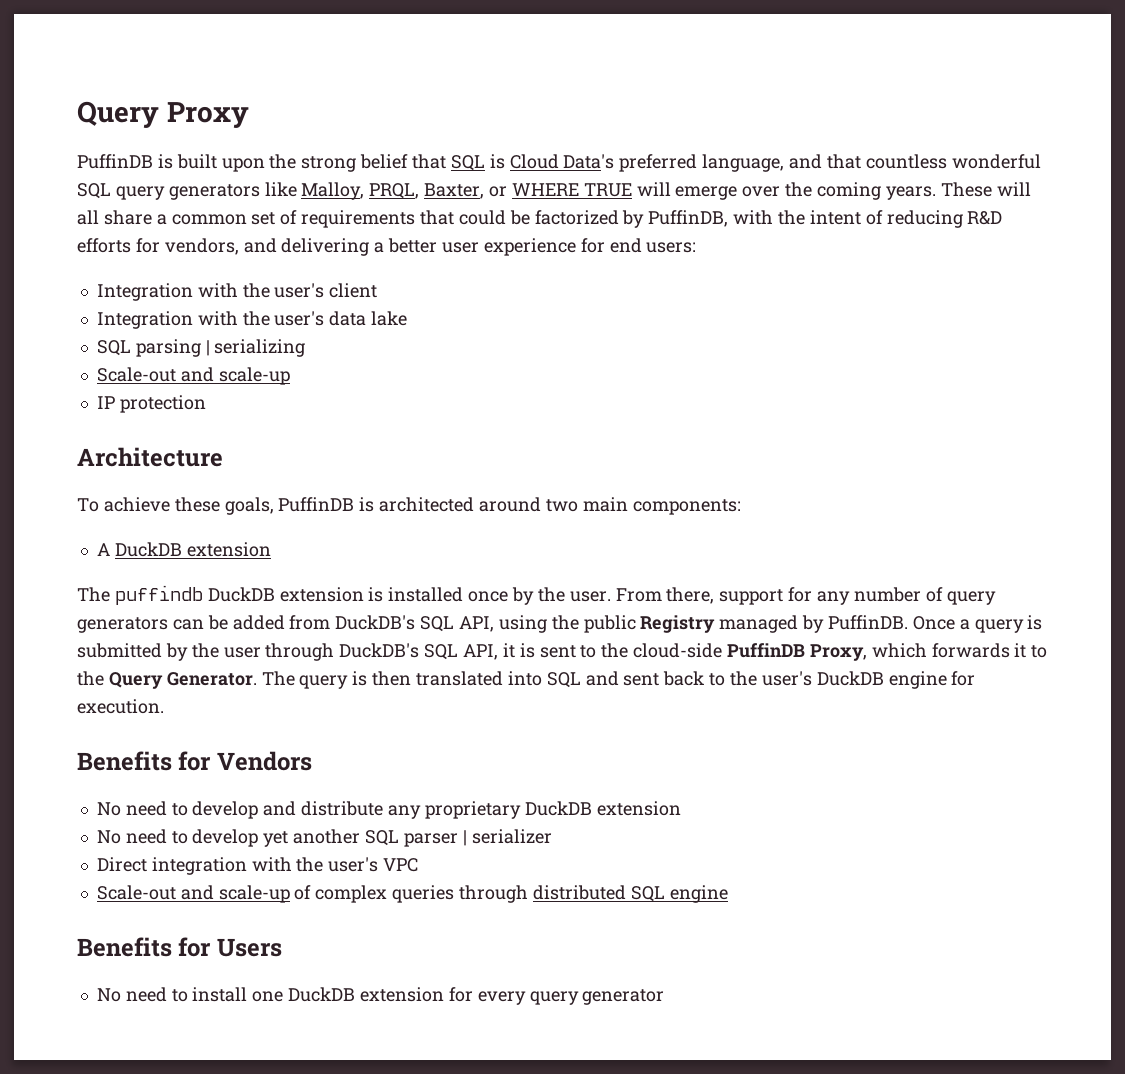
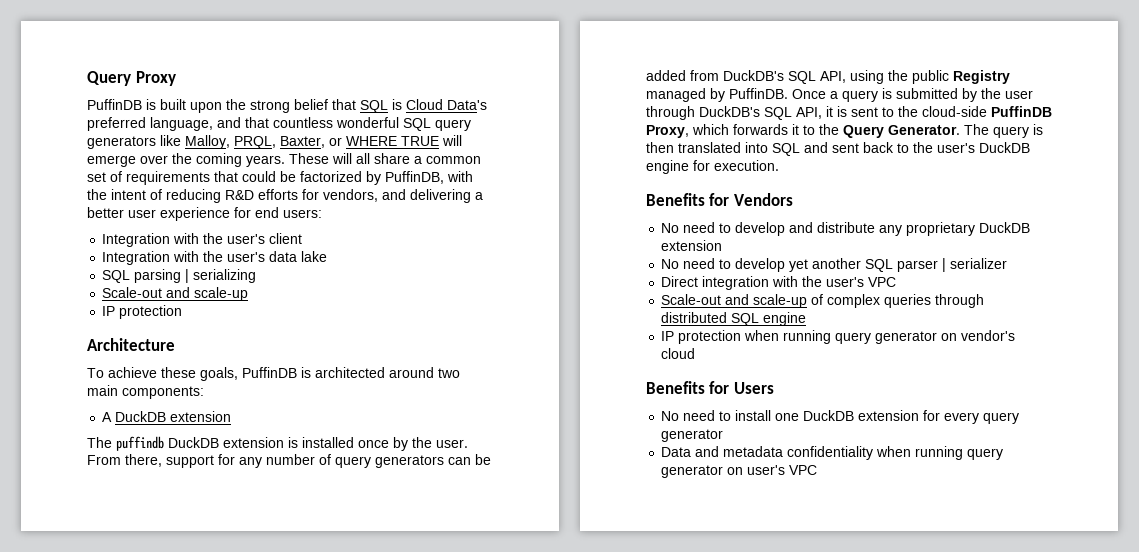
(728, 894) none -> [661,330,1016,344] [661,348,696,359] // IP protection when running query generator on vendor's cloud
(665, 997) none -> [661,446,1004,460] [661,465,818,478] // Data and metadata confidentiality when running query generator on user's VPC

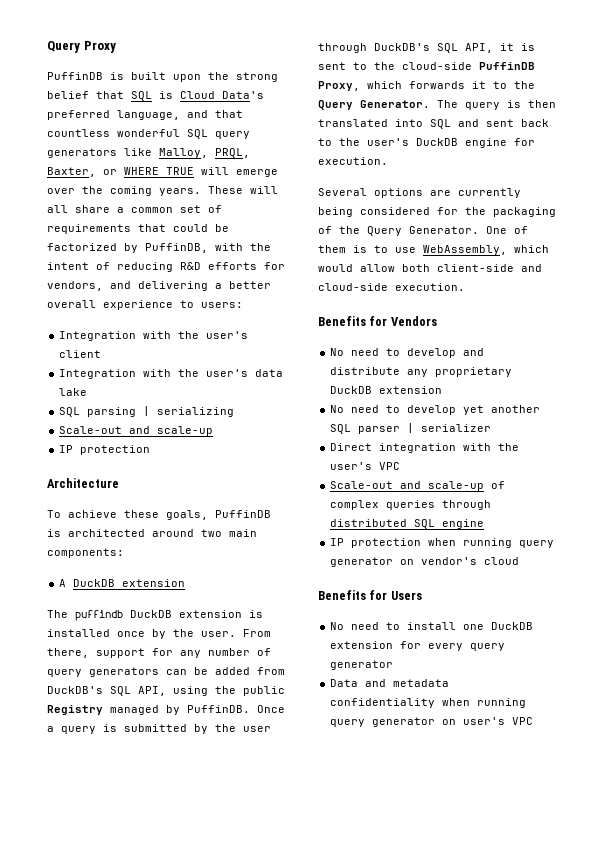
[128,207,279,221] user experience for end -> [47,300,194,310] overall experience to
(779, 165) none -> [318,188,521,198] [318,207,556,217] [318,226,528,236] [318,245,549,255] [318,264,542,272] [318,283,465,291] // Several options are currently being considered for the packaging of the Query Generator. One of them is to use WebAssembly, which would allow both client-side and cloud-side execution.

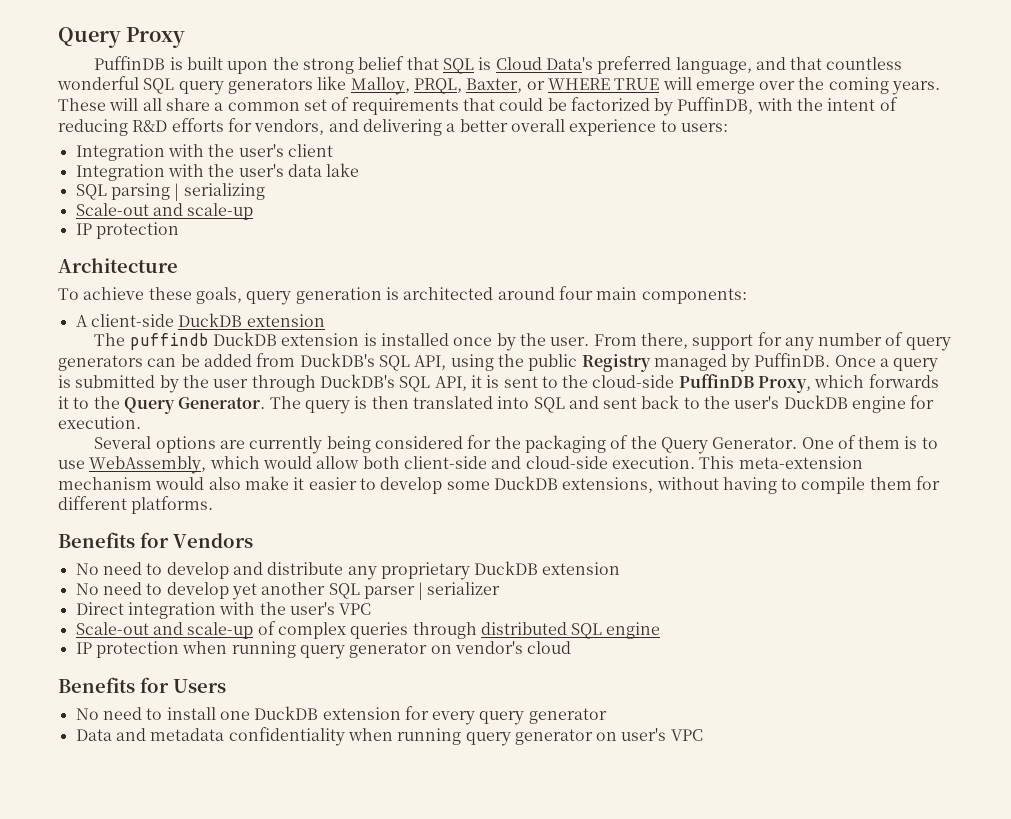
[215,510,271,518] PuffinDB -> [246,287,382,305] query generation
[201,529,222,537] two -> [558,286,593,300] four
(67, 583) none -> [90,314,174,327] client-side
(465, 287) none -> [699,456,863,469] [58,476,941,494] [58,496,214,514] This meta-extension mechanism would also make it easier to develop some DuckDB extensions, without having to compile them for different platforms.

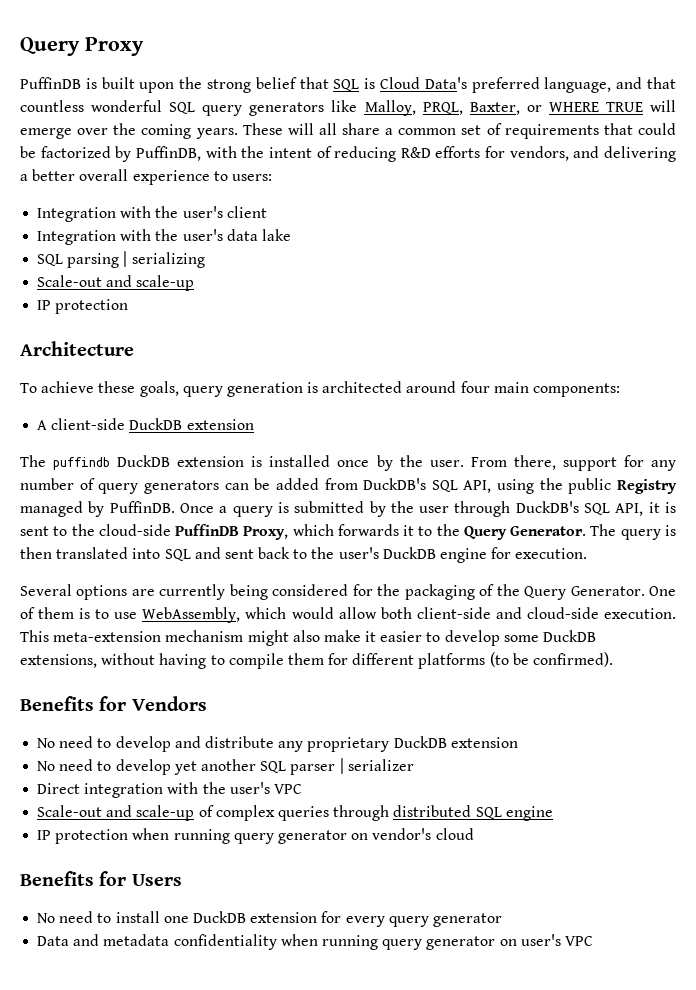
[155,477,205,490] would -> [247,630,289,646] might
[131,496,214,514] platforms. -> [418,652,614,669] platforms (to be confirmed).

